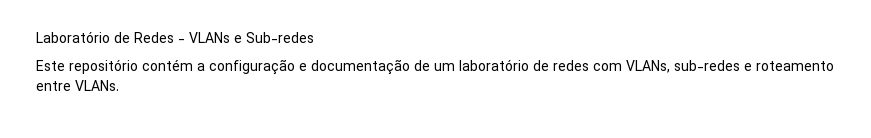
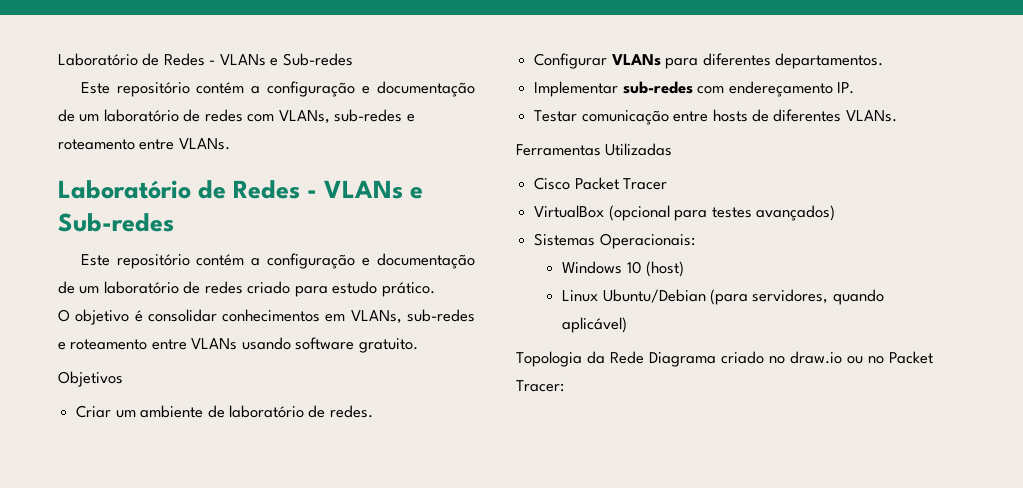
(119, 85) none -> [58,180,424,199] [58,213,174,232] [80,253,475,269] [58,281,435,297] [58,309,475,325] [58,337,418,353] [58,371,123,387] [76,405,373,418] [534,53,883,69] [534,81,854,97] [534,109,897,125] [516,143,673,156] [534,177,668,190] [534,205,835,221] [534,233,695,249] [562,261,685,277] [562,289,884,305] [562,317,628,333] [516,351,933,367] [516,380,564,392] // Laboratório de Redes - VLANs e Sub-redes // Este repositório contém a configuração e documentação de um laboratório de redes criado para estudo prático. // O objetivo é consolidar conhecimentos em VLANs, sub-redes e roteamento entre VLANs usando software gratuito. // Objetivos // Criar um ambiente de laboratório de redes. // Configurar VLANs para diferentes departamentos. // Implementar sub-redes com endereçamento IP. // Testar comunicação entre hosts de diferentes VLANs. // Ferramentas Utilizadas // Cisco Packet Tracer // VirtualBox (opcional para testes avançados) // Sistemas Operacionais: // Windows 10 (host) // Linux Ubuntu/Debian (para servidores, quando aplicável) // Topologia da Rede Diagrama criado no draw.io ou no Packet Tracer:

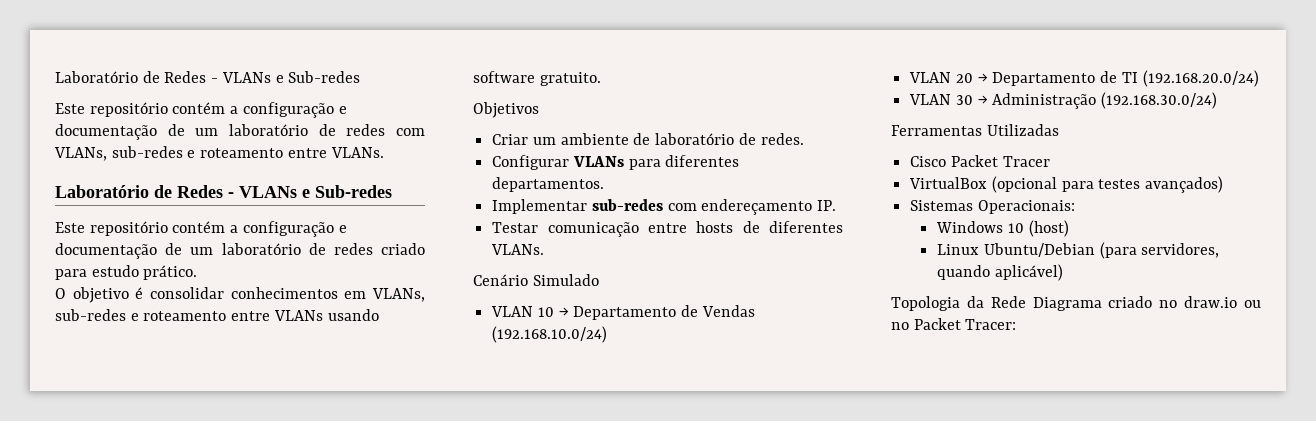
(897, 116) none -> [473,274,599,286] [491,305,755,320] [492,326,608,343] [909,70,1259,87] [909,92,1218,109] // Cenário Simulado // VLAN 10 → Departamento de Vendas (192.168.10.0/24) // VLAN 20 → Departamento de TI (192.168.20.0/24) // VLAN 30 → Administração (192.168.30.0/24)

